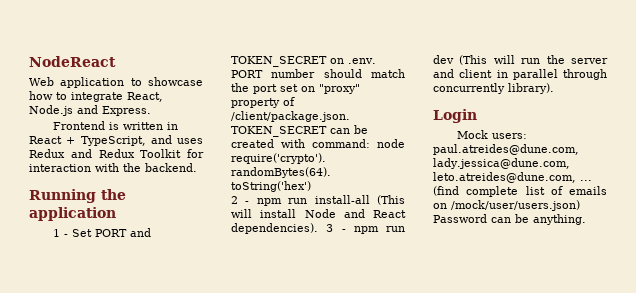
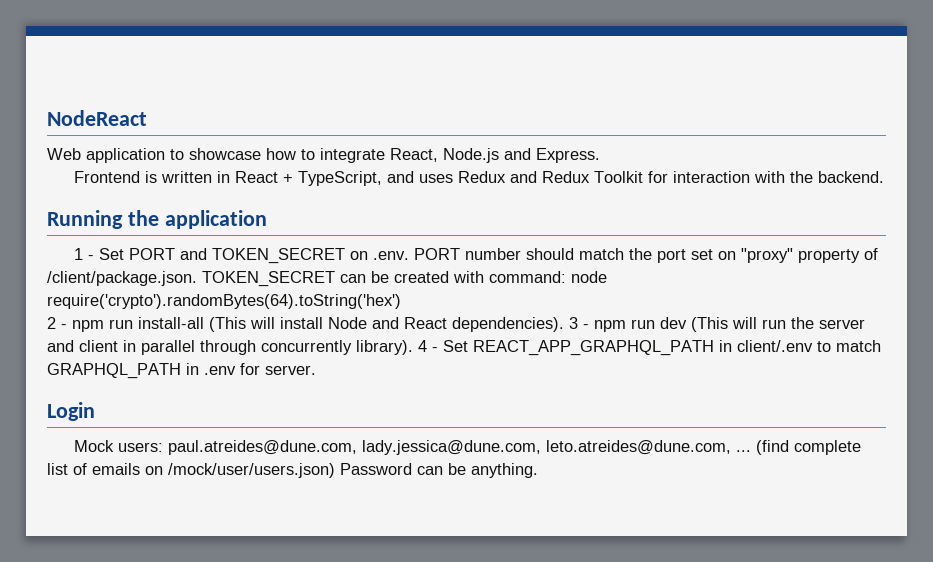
(554, 88) none -> [418,340,881,356] [47,363,316,379] 4 - Set REACT_APP_GRAPHQL_PATH in client/.env to match GRAPHQL_PATH in .env for server.

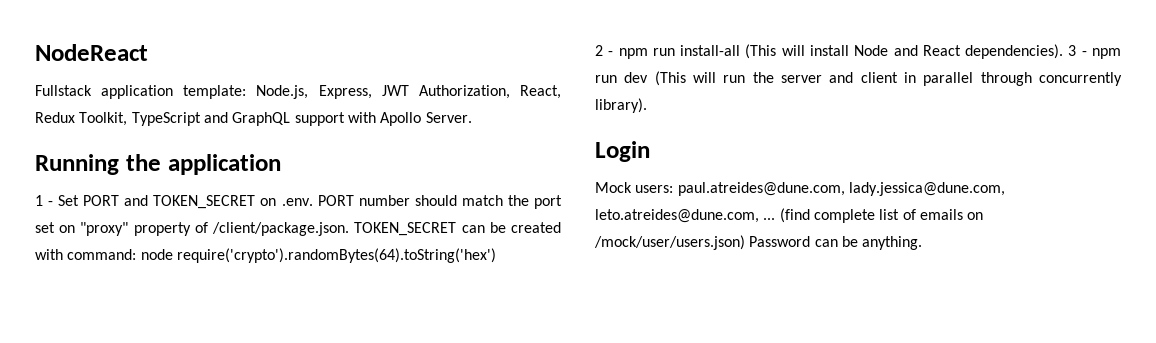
[47,148,600,163] [73,171,884,186] Web application to showcase how to integrate React, Node.js and Express. // Frontend is written in React + TypeScript, and uses Redux and Redux Toolkit for interaction with the backend. -> [35,85,562,99] [35,112,472,126] Fullstack application template: Node.js, Express, JWT Authorization, React, Redux Toolkit, TypeScript and GraphQL support with Apollo Server.
[418,340,881,356] [47,363,316,379] 4 - Set REACT_APP_GRAPHQL_PATH in client/.env to match GRAPHQL_PATH in .env for server. -> (647, 105) none

